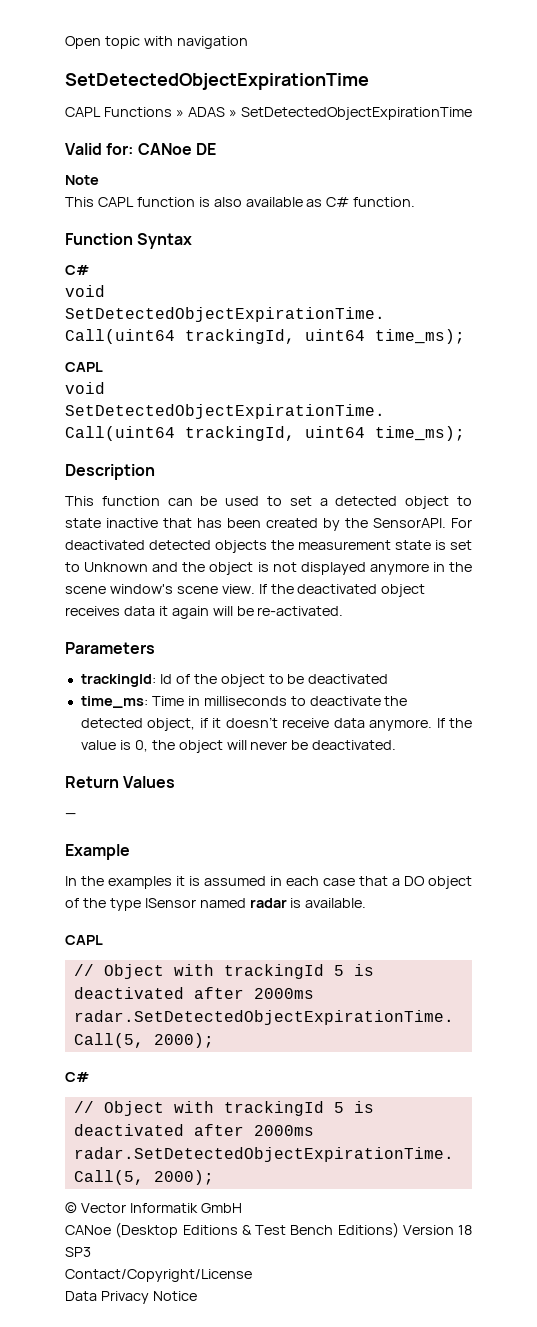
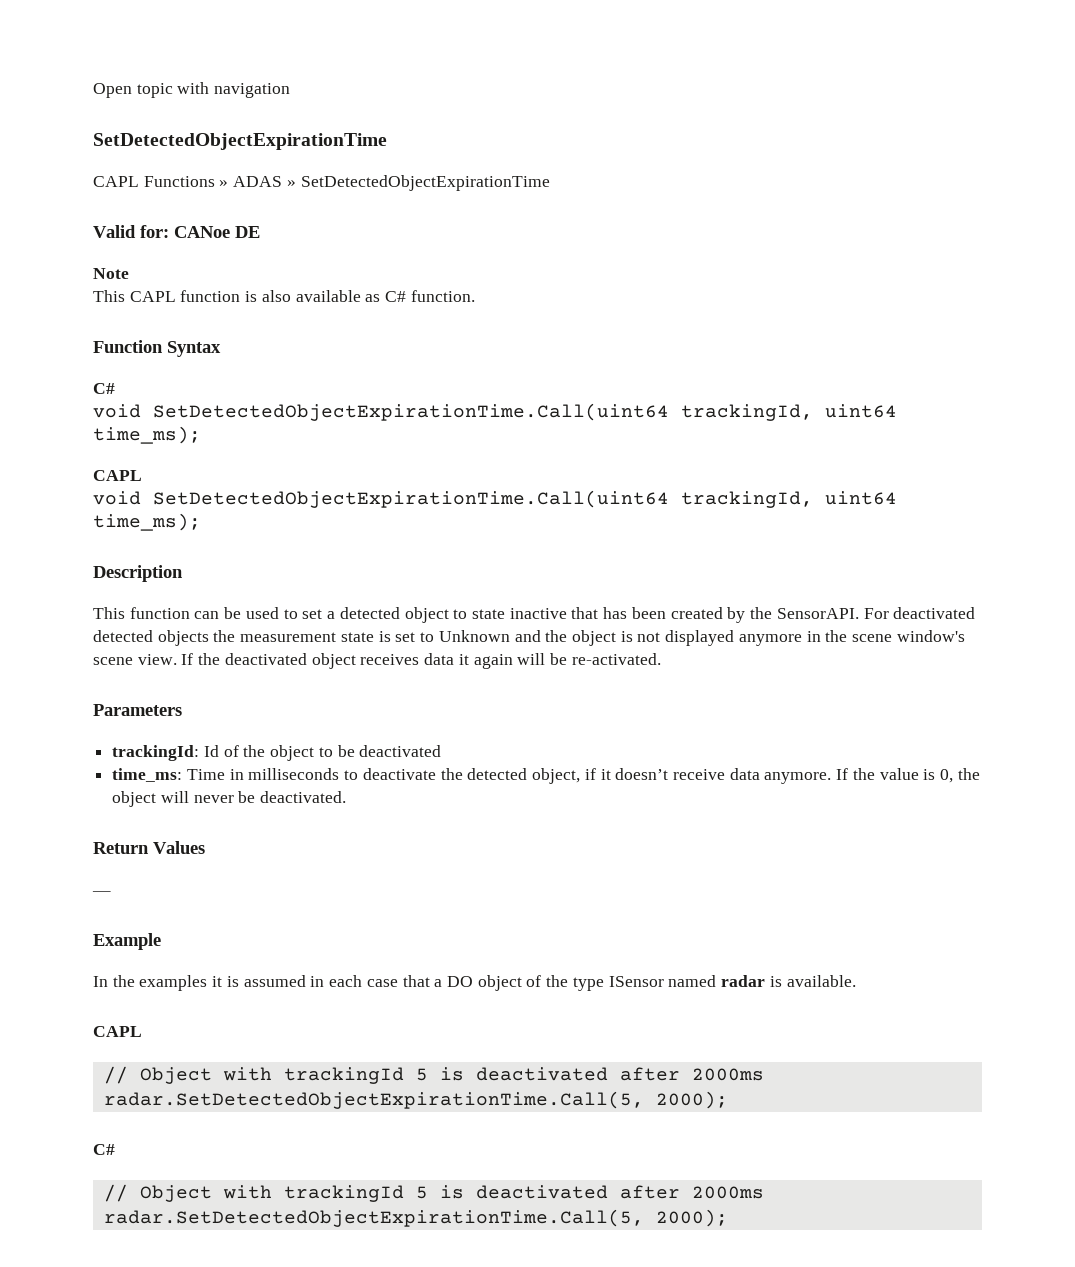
[65,1202,242,1214] [65,1222,472,1238] [65,1247,91,1257] [65,1269,252,1282] [65,1291,197,1304] // © Vector Informatik GmbH // CANoe (Desktop Editions & Test Bench Editions) Version 18 SP3 // Contact/Copyright/License // Data Privacy Notice -> (728, 1218) none

